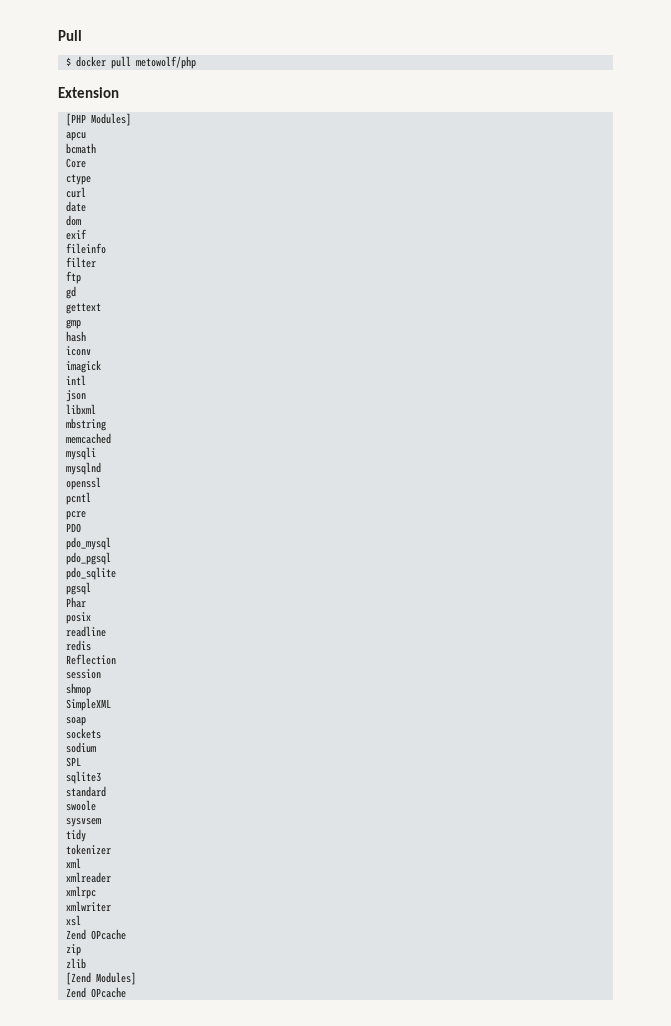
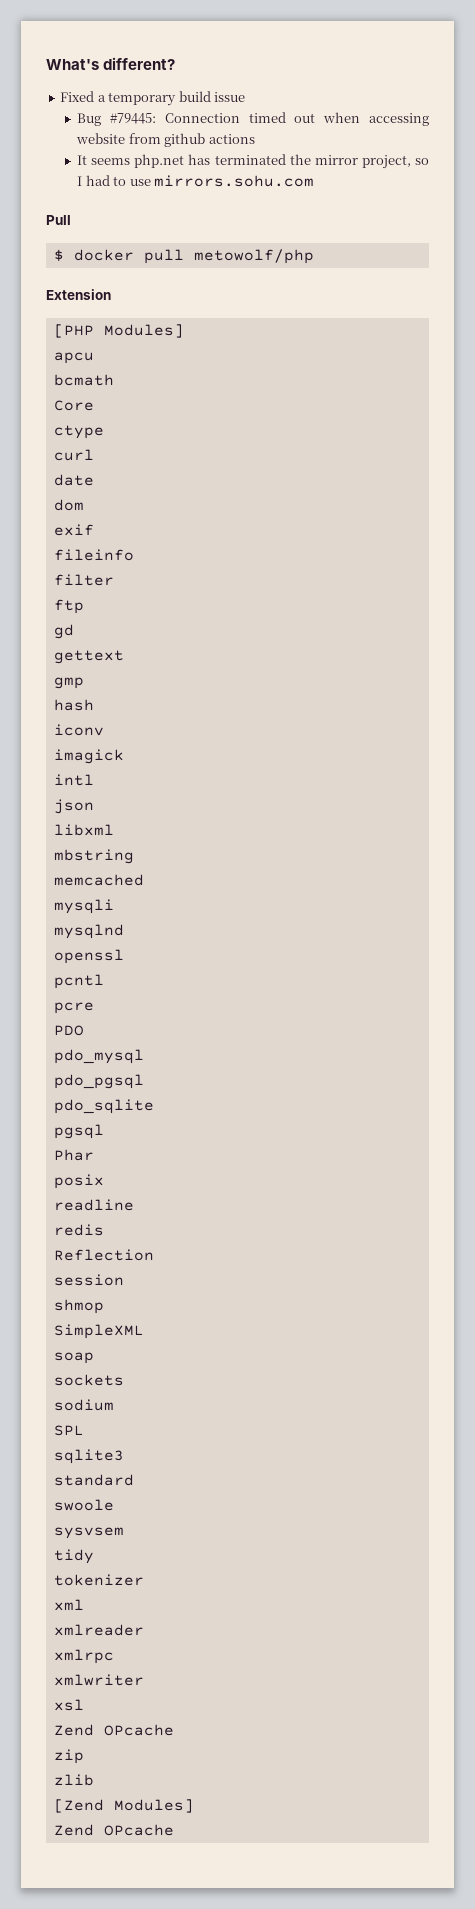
(58, 35) none -> [46,57,176,70] [60,91,246,106] [77,112,429,126] [76,133,255,147] [77,154,430,169] [77,175,315,187] What's different? // Fixed a temporary build issue // Bug #79445: Connection timed out when accessing website from github actions // It seems php.net has terminated the mirror project, so I had to use mirrors.sohu.com //

